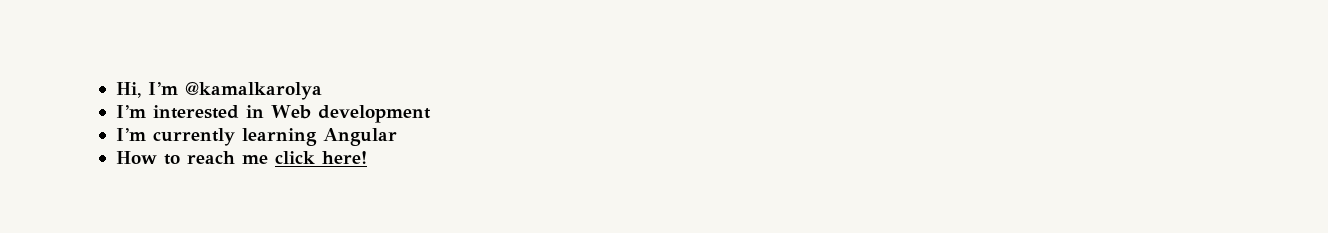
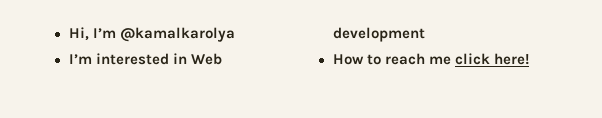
[115,128,397,146] // I’m currently learning Angular -> (425, 34) none

